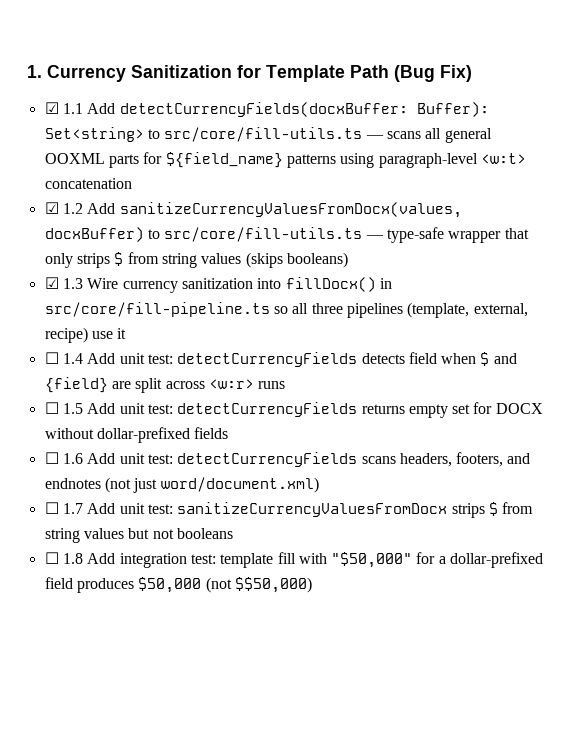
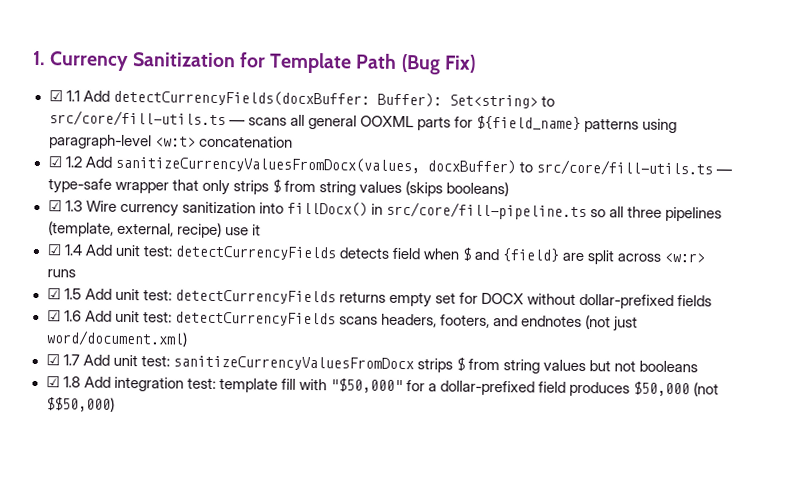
[44,352,59,364] ☐ -> [46,244,62,256] ☑
[44,402,59,414] ☐ -> [46,288,61,300] ☑
[44,452,59,464] ☐ -> [46,310,61,322] ☑
[44,502,59,514] ☐ -> [45,354,60,366] ☑
[44,552,59,564] ☐ -> [45,376,60,388] ☑

